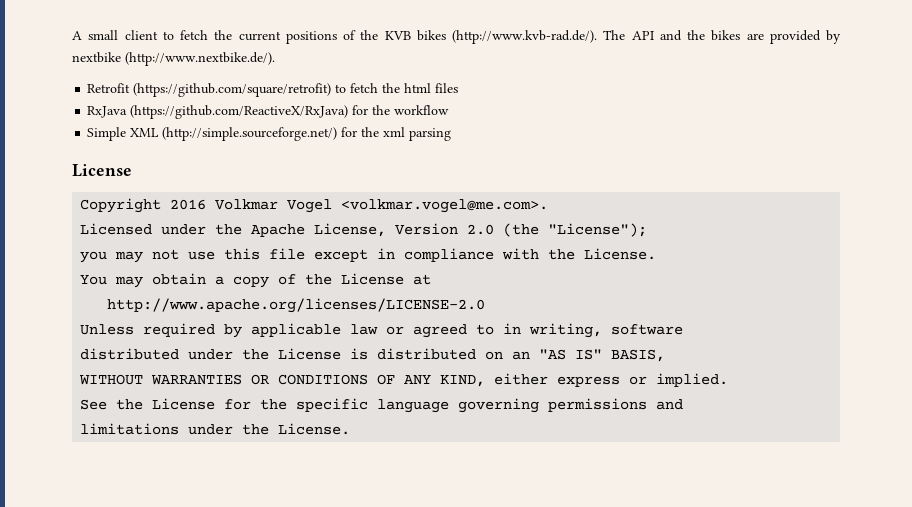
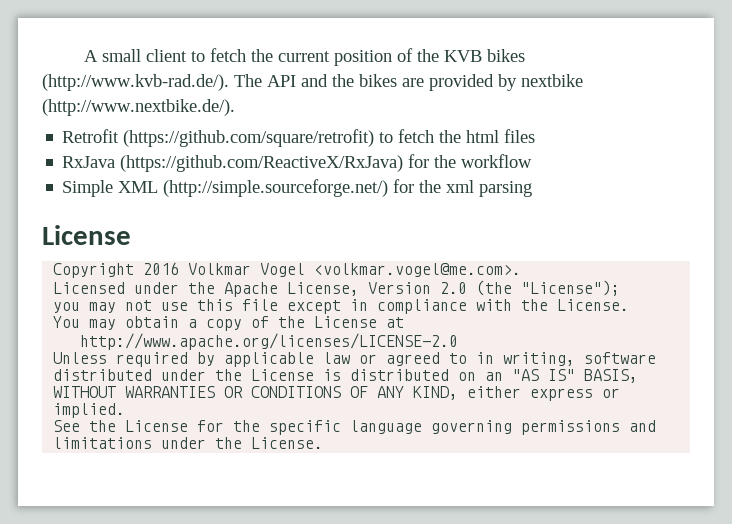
[285,31,337,44] positions -> [333,50,392,66] position

